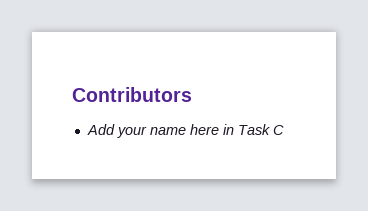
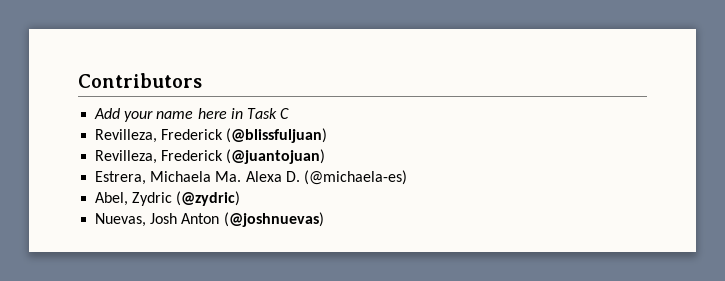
(284, 130) none -> [95,128,328,143] [95,149,326,164] [95,170,407,185] [95,191,241,206] [95,212,324,227] // Revilleza, Frederick (@blissfuljuan) // Revilleza, Frederick (@juantojuan) // Estrera, Michaela Ma. Alexa D. (@michaela-es) // Abel, Zydric (@zydric) // Nuevas, Josh Anton (@joshnuevas)

